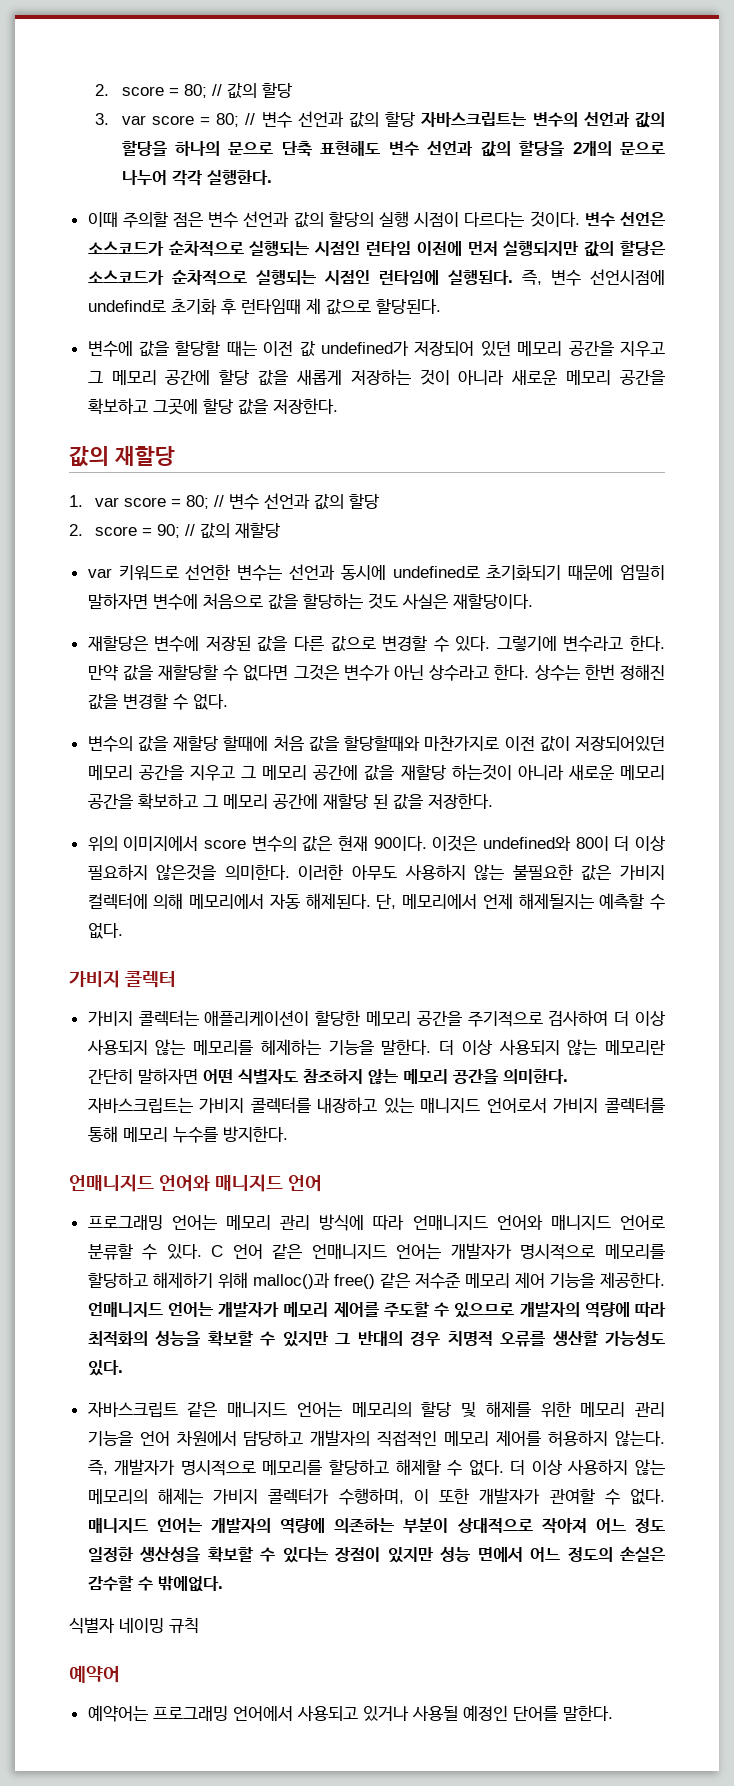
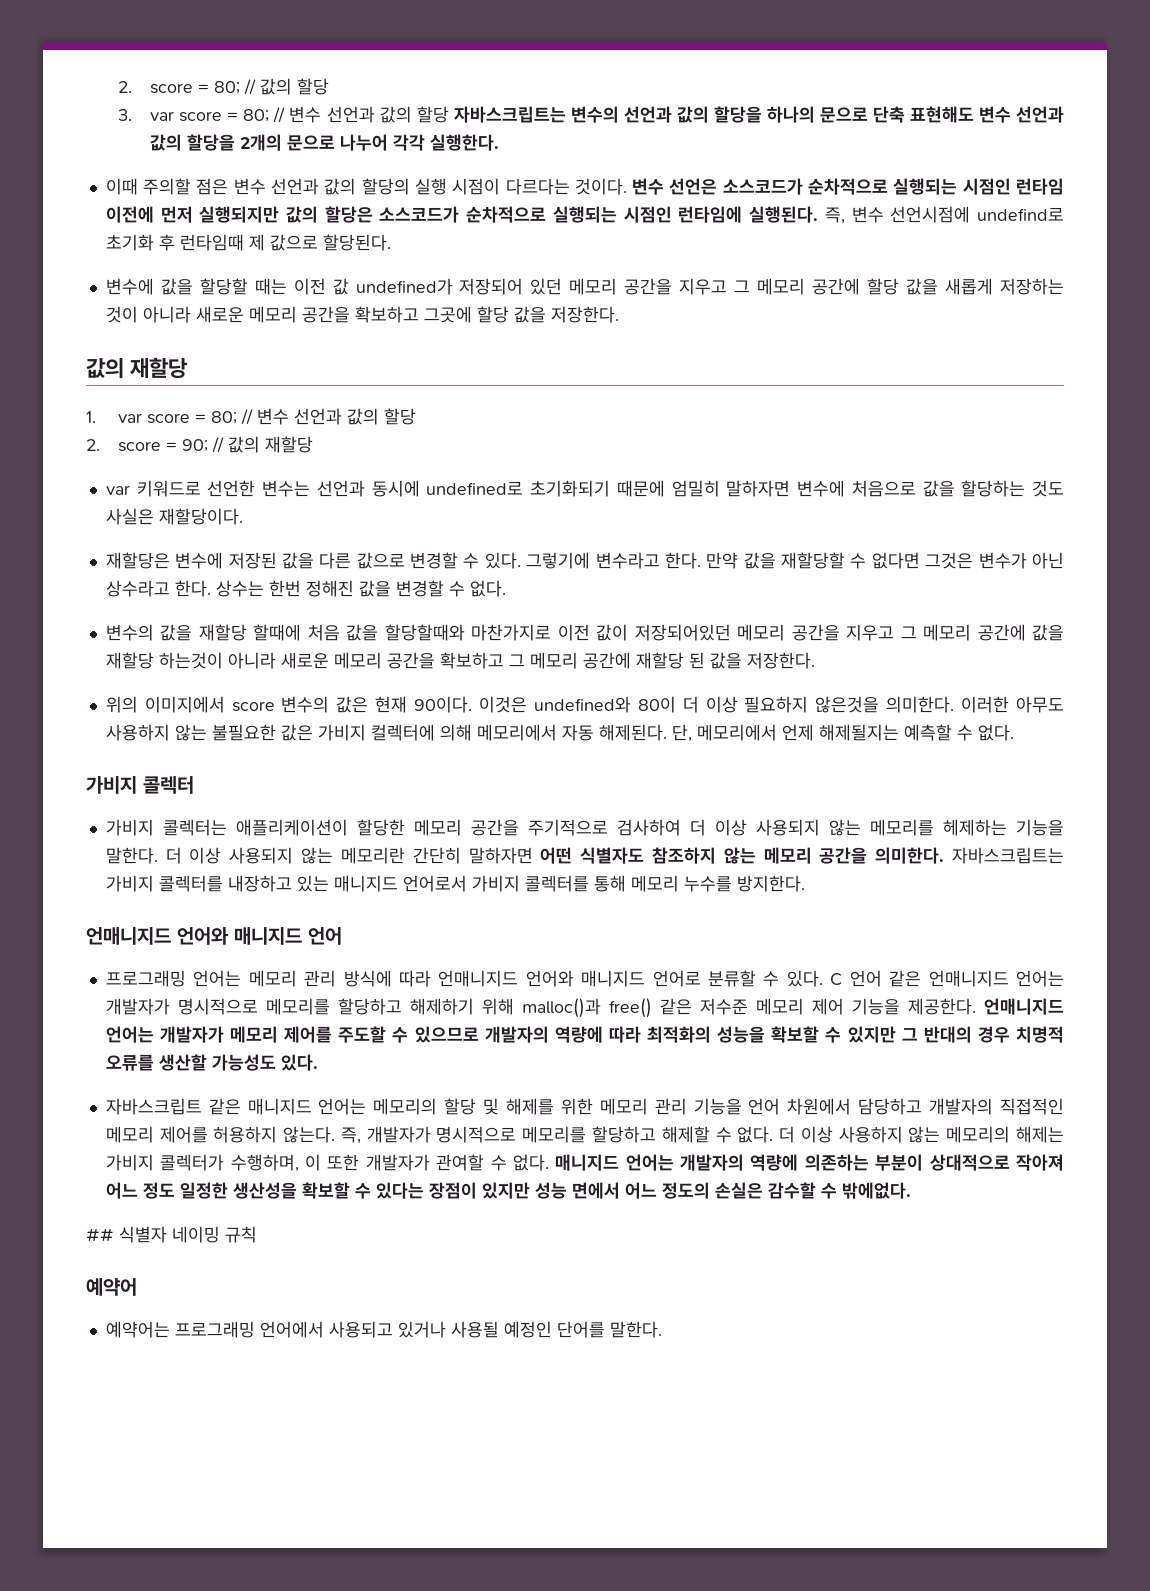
(223, 1584) none -> [86,1228,114,1242] ##

